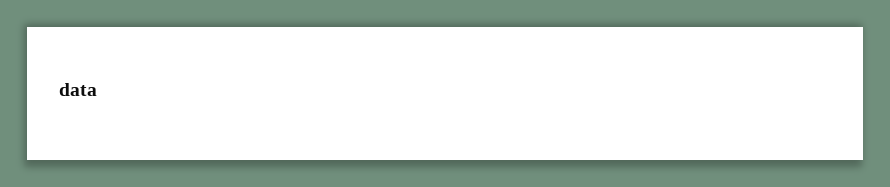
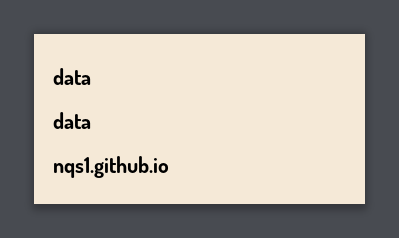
[59,83,97,96] data -> [53,68,91,85] [53,112,91,129] [53,156,169,178] data // data // nqs1.github.io

